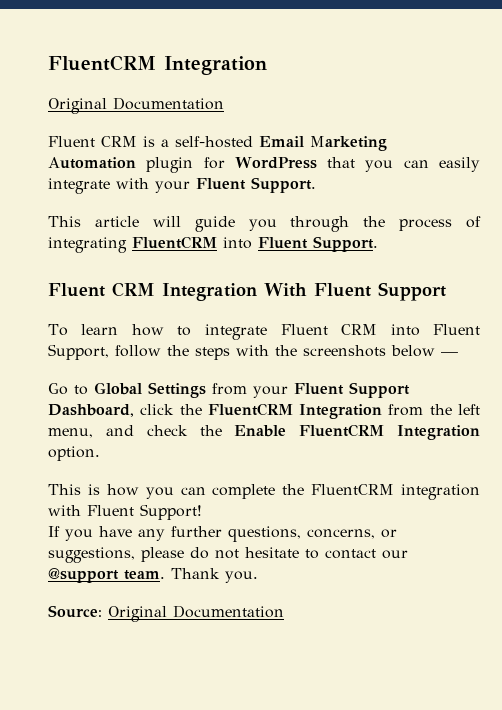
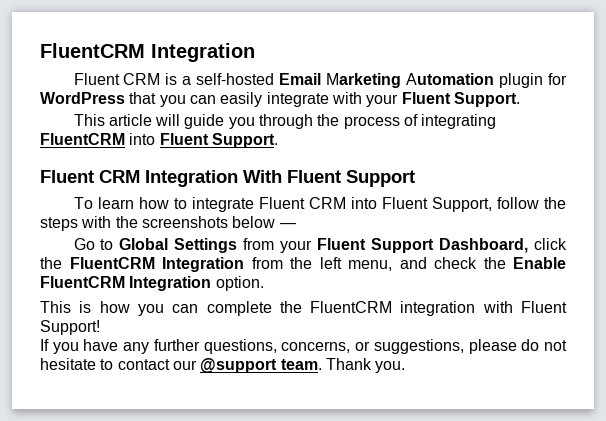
[48,55,267,75] [48,97,224,114] FluentCRM Integration // Original Documentation -> [40,43,255,62] FluentCRM Integration
[48,605,284,622] // Source: Original Documentation -> (406, 367) none

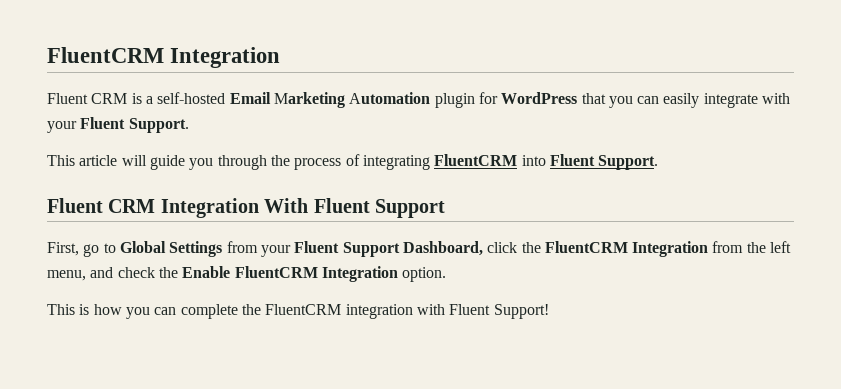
[73,197,567,212] [40,216,296,231] [73,238,95,250] To learn how to integrate Fluent CRM into Fluent Support, follow the steps with the screenshots below — // Go -> [47,242,100,257] First, go
[40,339,568,354] [40,358,406,373] // If you have any further questions, concerns, or suggestions, please do not hesitate to contact our @support team. Thank you. -> (549, 311) none

